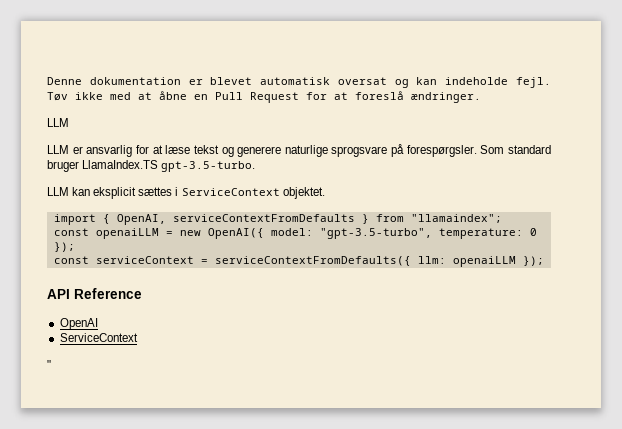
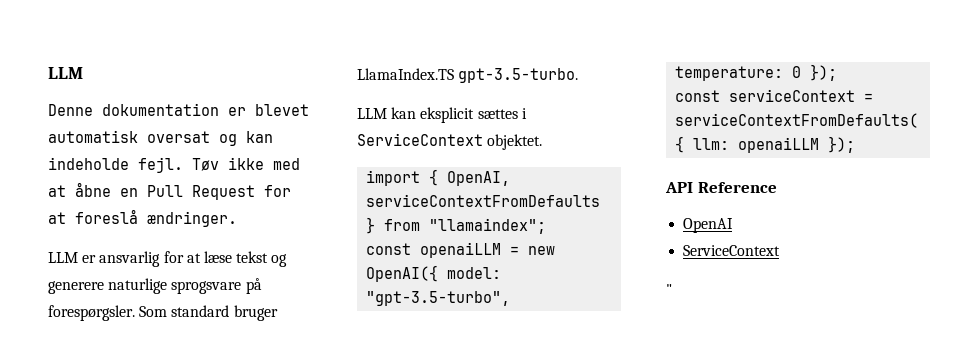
(47, 81) none -> [48,67,83,79] LLM //
[47,145,69,154] // LLM -> (78, 257) none

